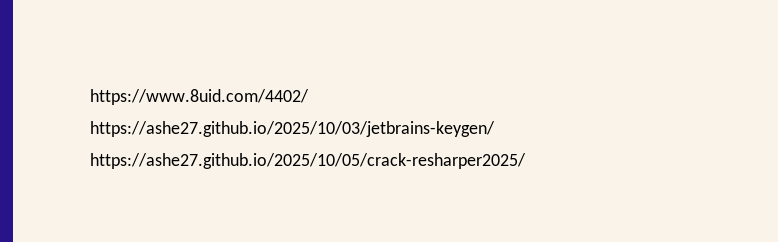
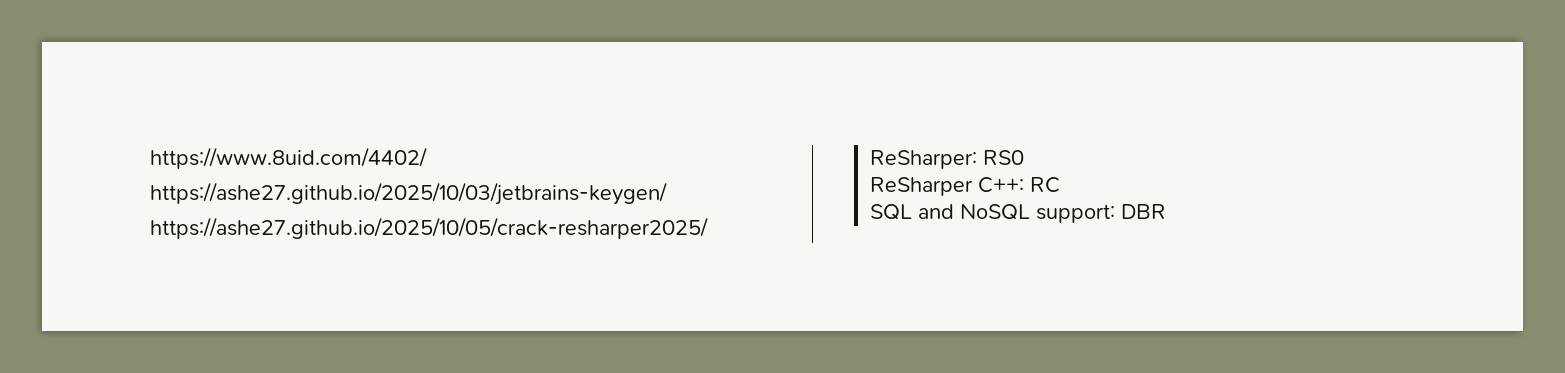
(526, 161) none -> [869,150,1024,169] [869,177,1060,196] [869,204,1166,223] // ReSharper: RS0 // ReSharper C++: RC // SQL and NoSQL support: DBR

